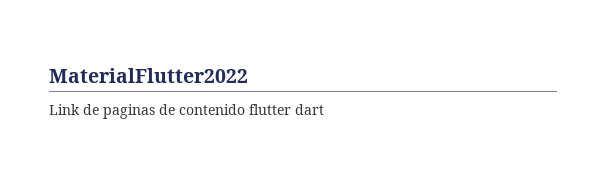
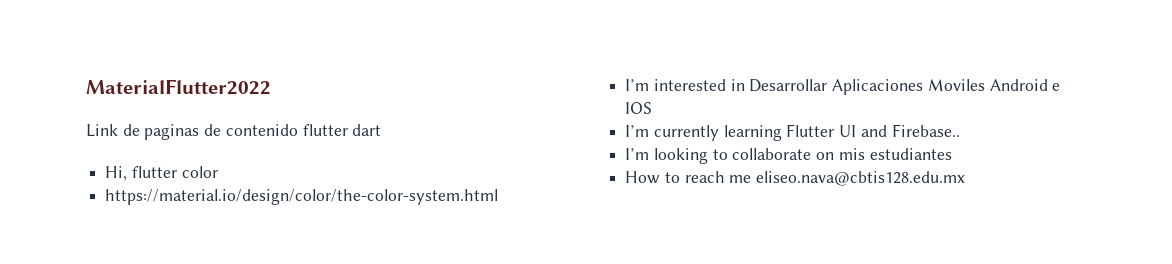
(324, 109) none -> [105,166,218,181] [105,189,499,205] [625,79,1061,95] [625,102,653,114] [625,124,960,141] [625,148,952,164] [625,171,966,186] // Hi, flutter color // https://material.io/design/color/the-color-system.html // I’m interested in Desarrollar Aplicaciones Moviles Android e IOS // I’m currently learning Flutter UI and Firebase.. // I’m looking to collaborate on mis estudiantes // How to reach me eliseo.nava@cbtis128.edu.mx

